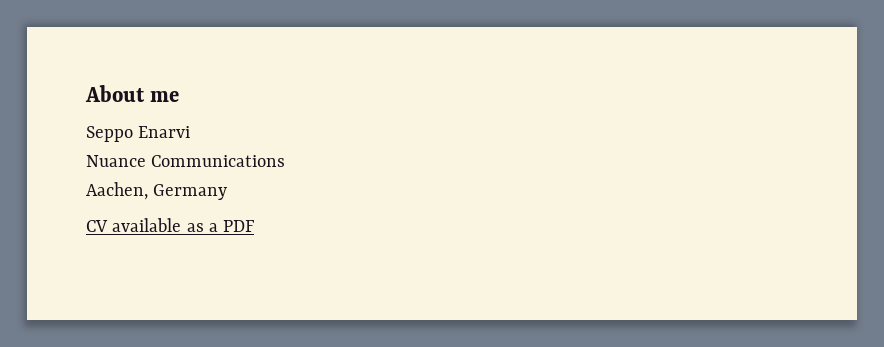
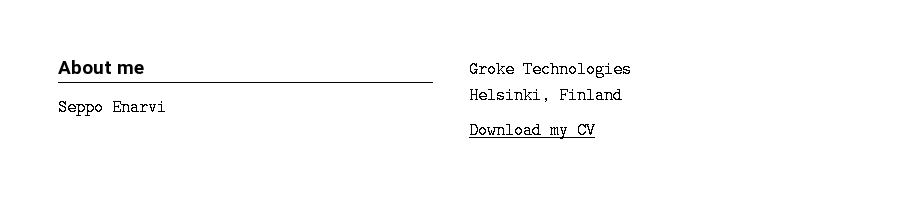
[86,155,286,167] [86,182,228,200] [86,218,255,232] Nuance Communications // Aachen, Germany // CV available as a PDF -> [469,61,632,78] [469,87,623,104] [469,122,596,139] Groke Technologies // Helsinki, Finland // Download my CV

